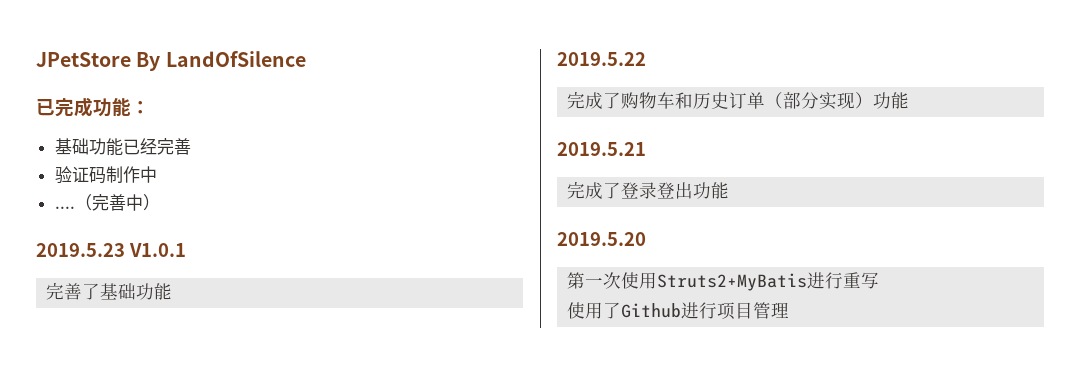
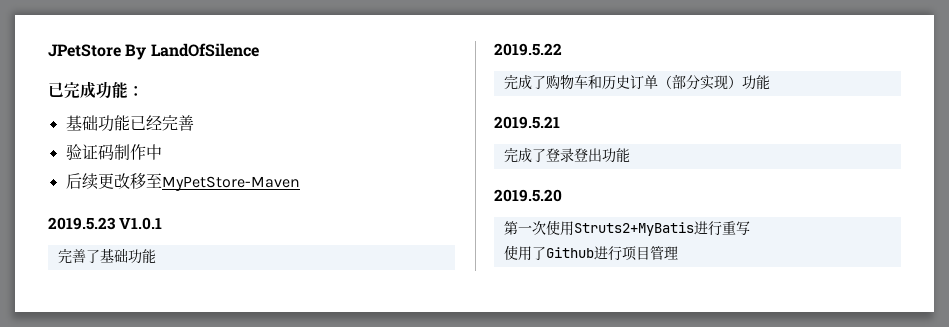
[54,194,160,211] ....（完善中） -> [65,173,300,191] 后续更改移至MyPetStore-Maven

